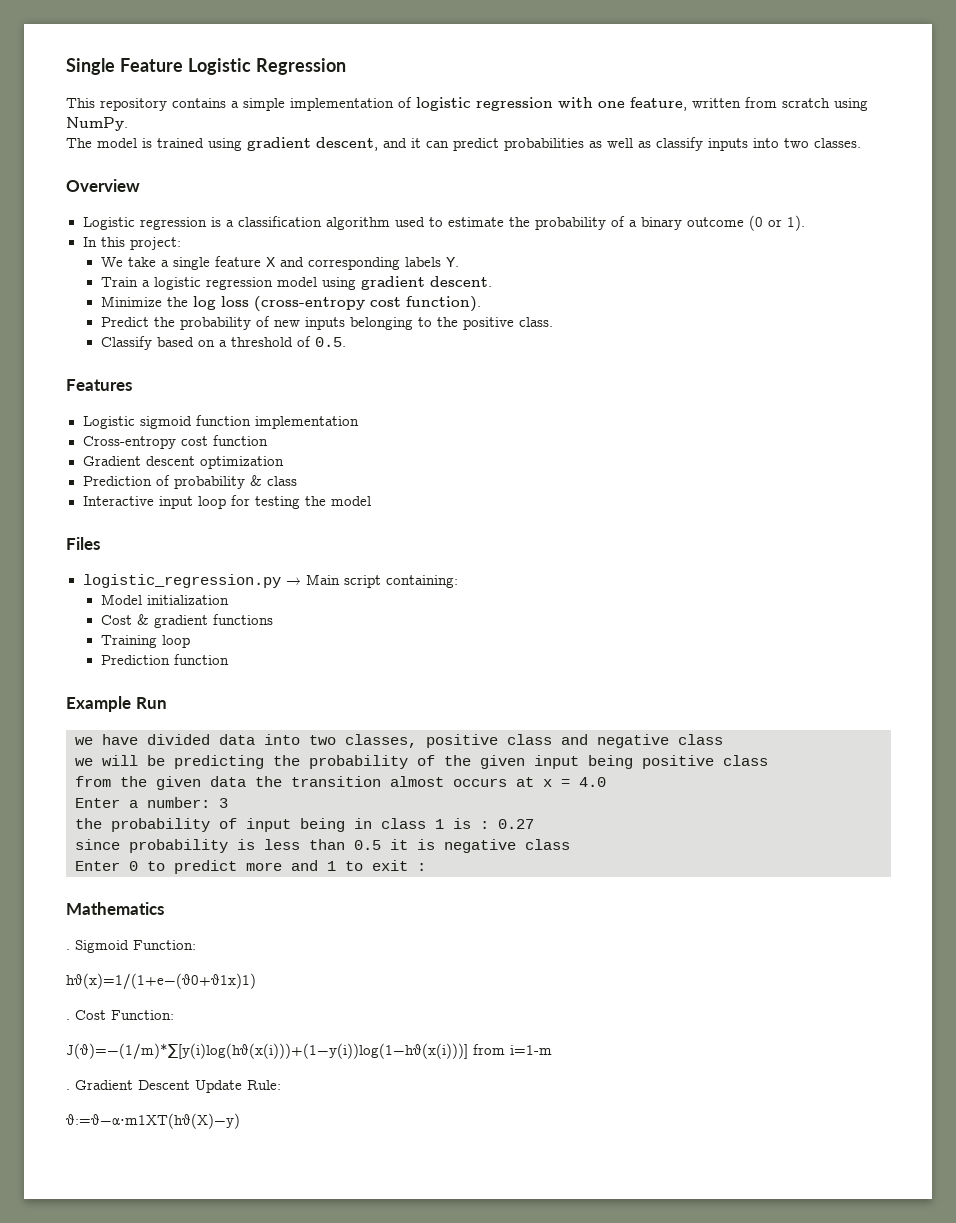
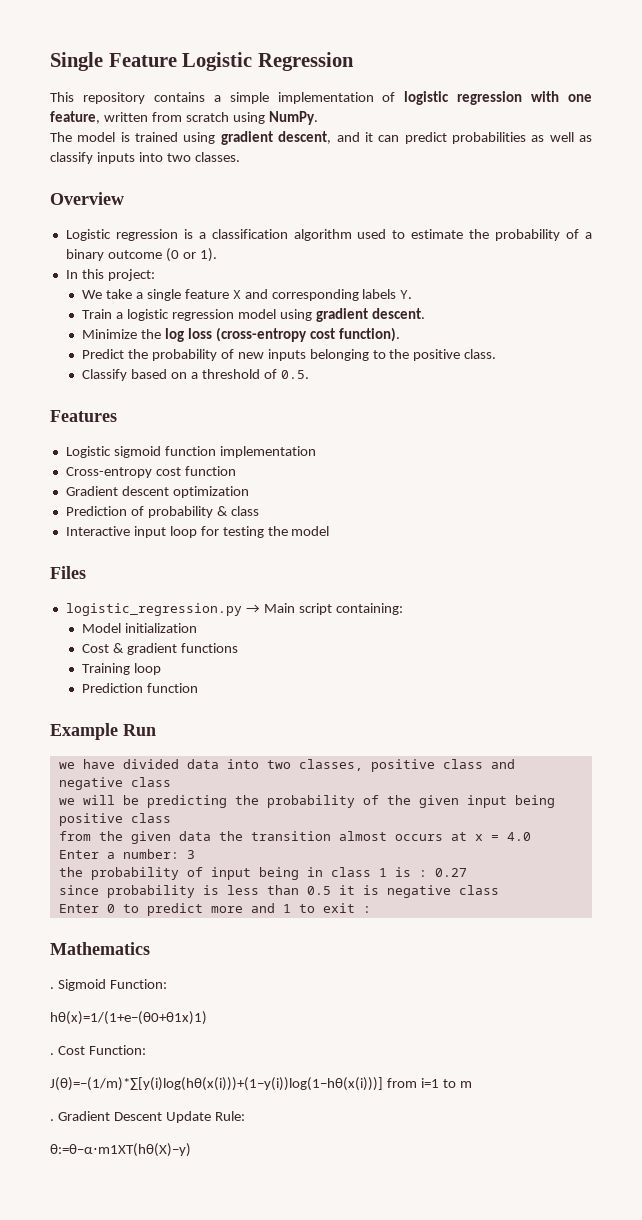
[510,1045,552,1055] i=1-m -> [420,1078,472,1088] i=1 to m

